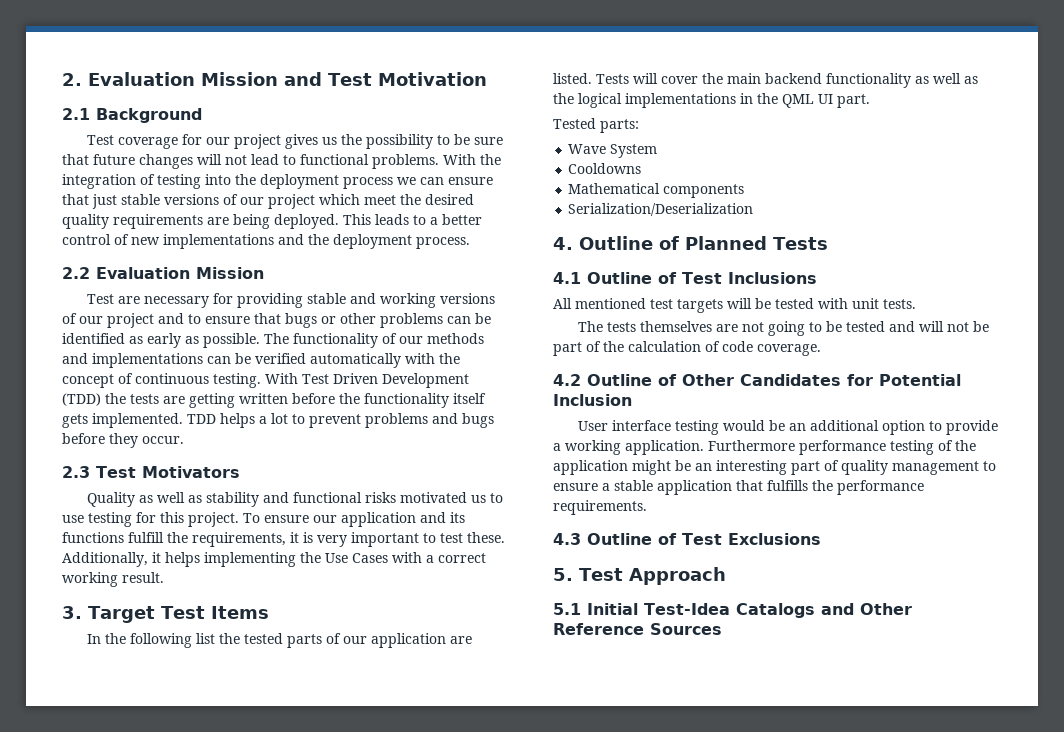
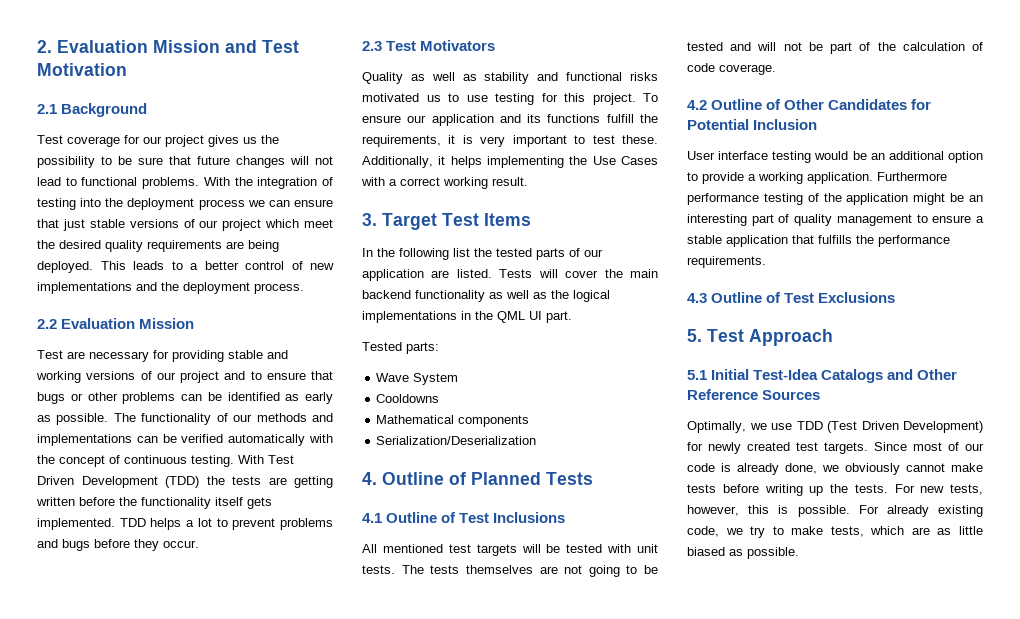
(916, 304) // -> (395, 569) none
(722, 629) none -> [687,421,983,433] [687,442,984,454] [687,463,983,475] [687,484,983,496] [687,505,983,517] [687,526,983,538] [687,547,799,559] // Optimally, we use TDD (Test Driven Development) for newly created test targets. Since most of our code is already done, we obviously cannot make tests before writing up the tests. For new tests, however, this is possible. For already existing code, we try to make tests, which are as little biased as possible.

